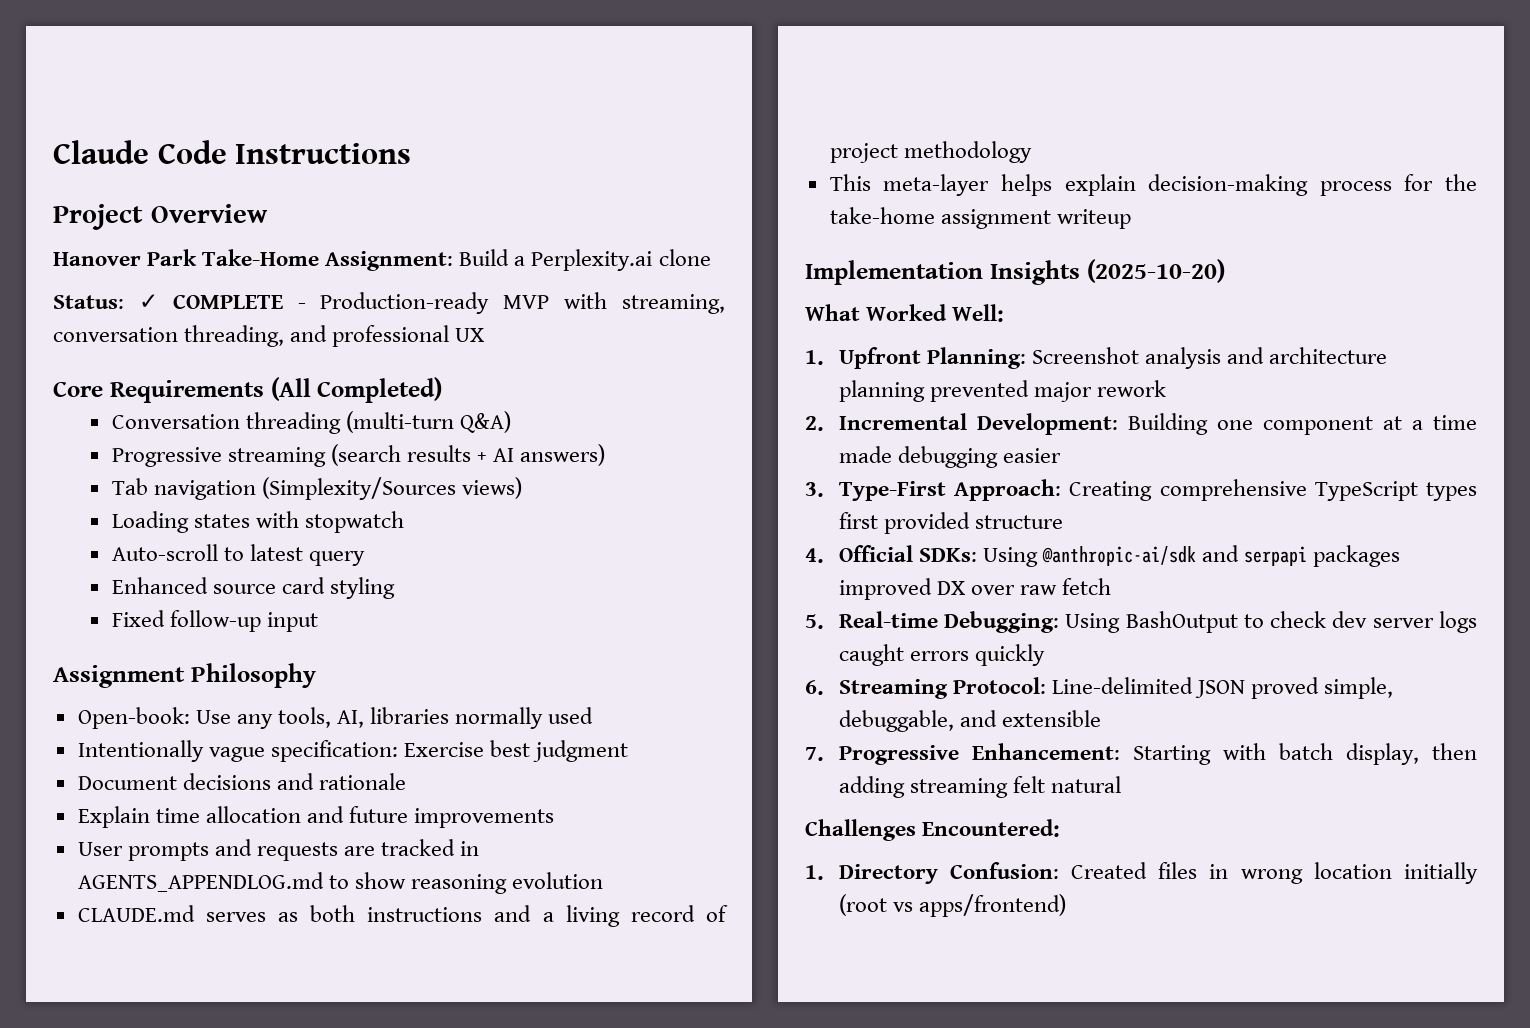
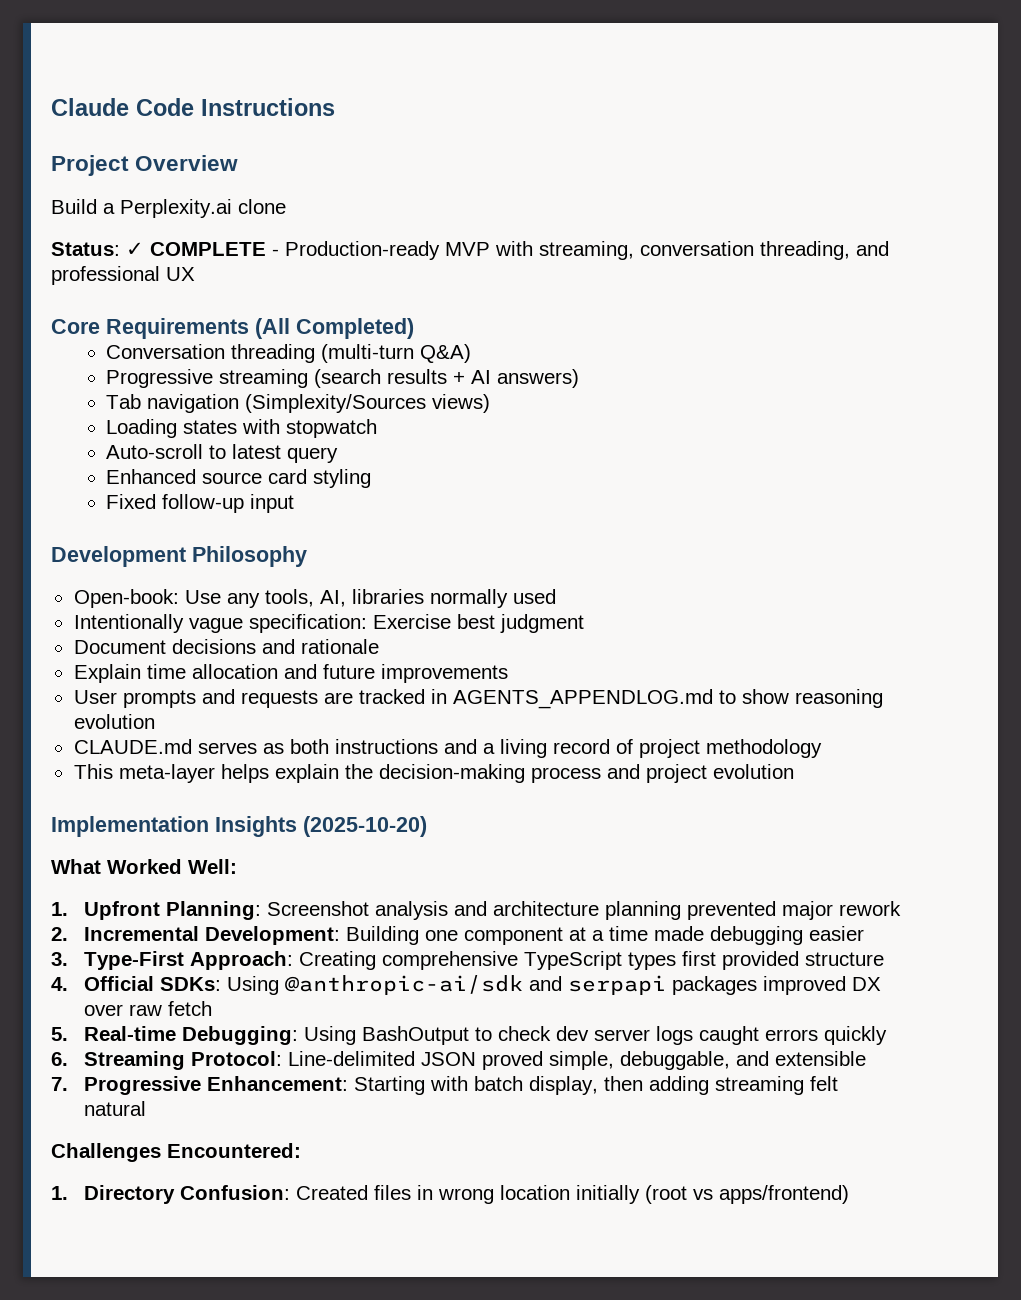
[53,249,454,271] Hanover Park Take-Home Assignment: -> (239, 163) none
[53,665,185,688] Assignment -> [51,546,186,567] Development
(1136, 185) none -> [344,764,373,779] the
[1404,174,1477,191] [829,207,1131,229] for the take-home assignment writeup -> [606,764,794,783] and project evolution

